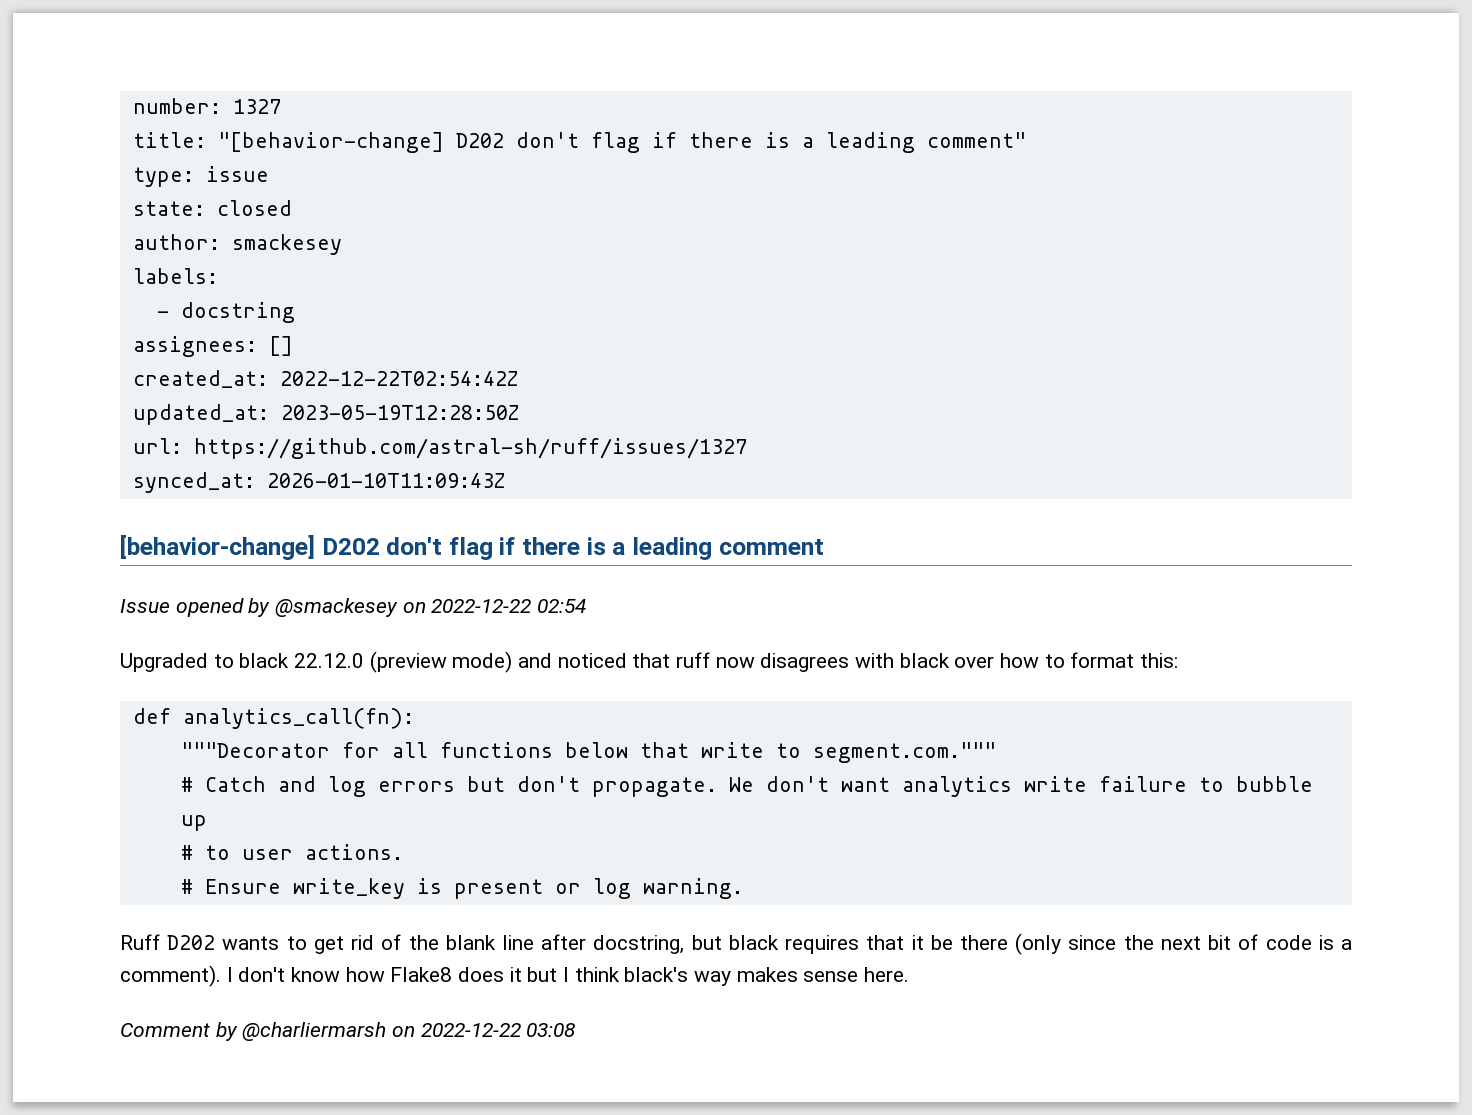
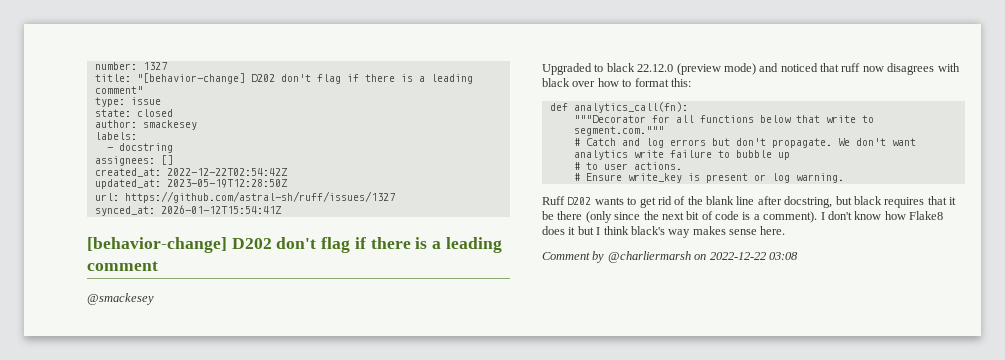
[266,473,505,488] 2026-01-10T11:09:43Z -> [160,205,282,214] 2026-01-12T15:54:41Z
[120,598,587,617] Issue opened by @smackesey on 2022-12-22 02:54 -> [87,293,154,305] @smackesey

